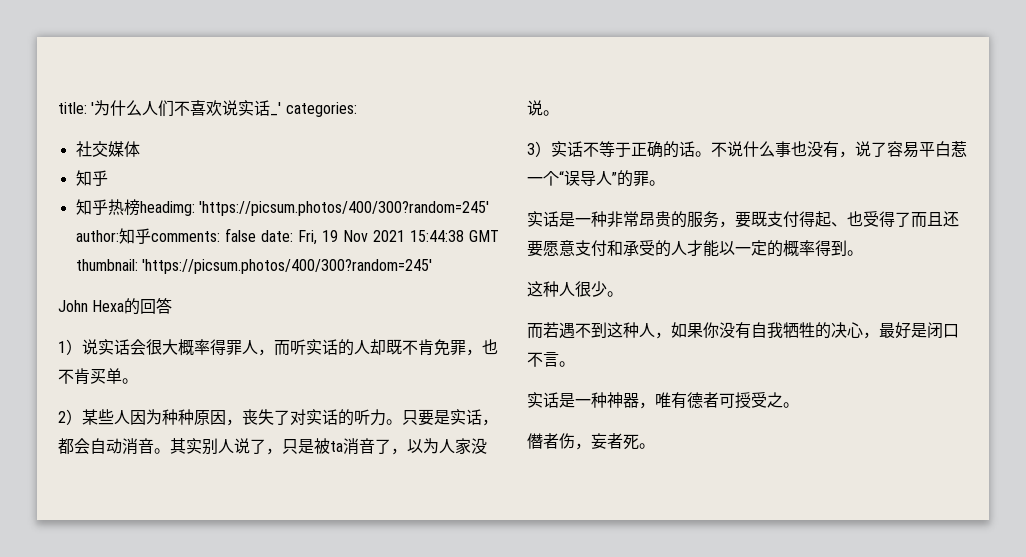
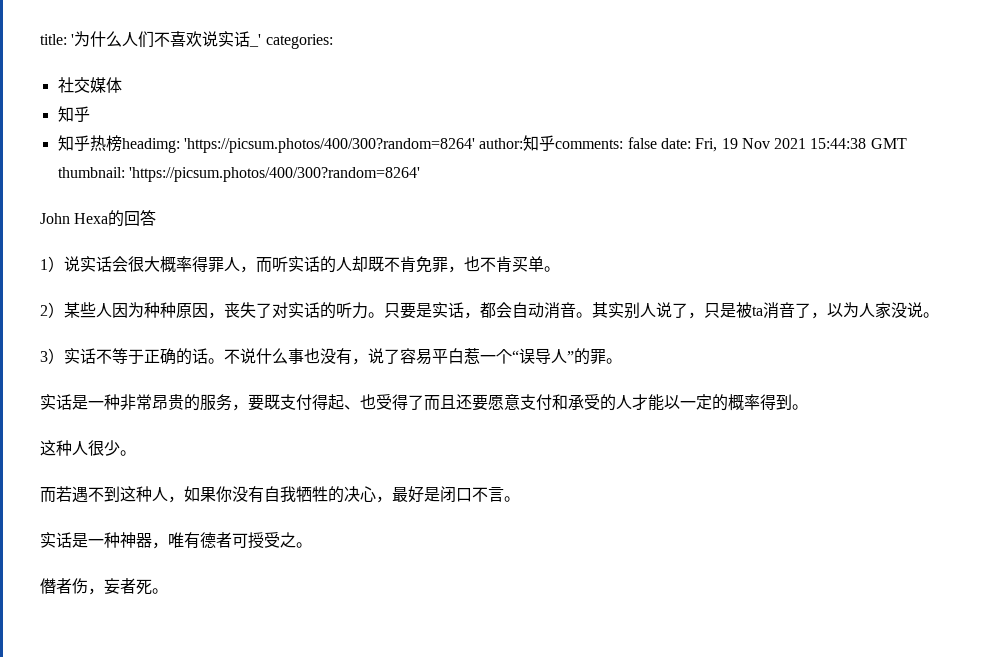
[198,201,489,216] 'https://picsum.photos/400/300?random=245' -> [183,138,475,153] 'https://picsum.photos/400/300?random=8264'
[141,259,432,274] 'https://picsum.photos/400/300?random=245' -> [128,167,420,182] 'https://picsum.photos/400/300?random=8264'

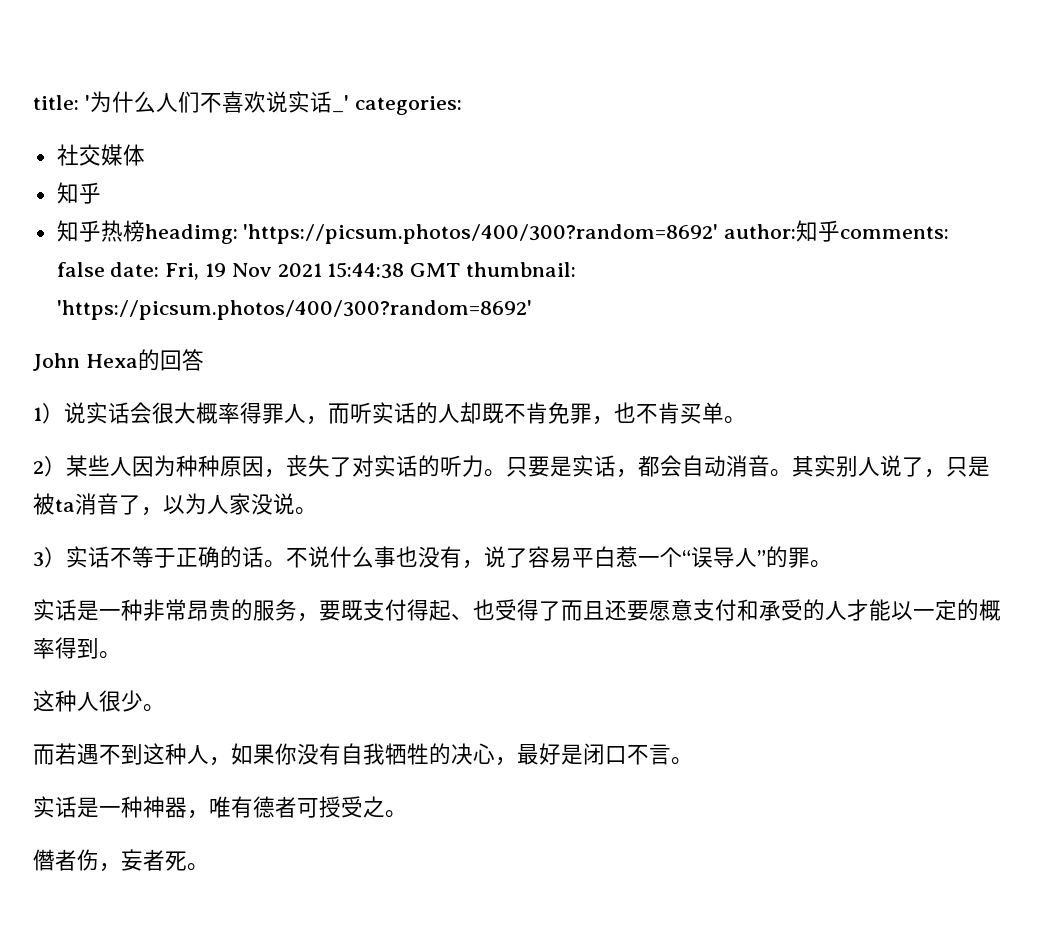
[183,138,475,153] 'https://picsum.photos/400/300?random=8264' -> [243,224,719,244] 'https://picsum.photos/400/300?random=8692'
[128,167,420,182] 'https://picsum.photos/400/300?random=8264' -> [56,300,532,320] 'https://picsum.photos/400/300?random=8692'

